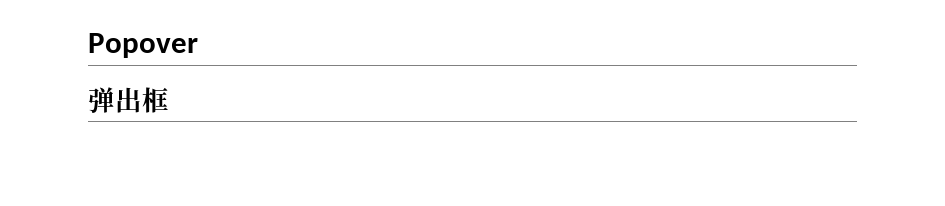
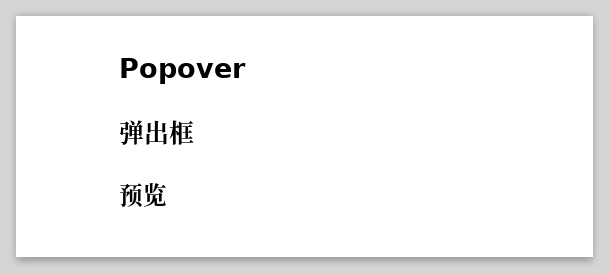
(169, 100) none -> [119,183,167,208] // 预览

